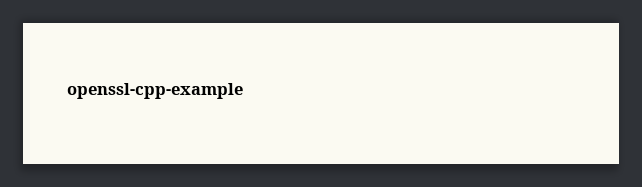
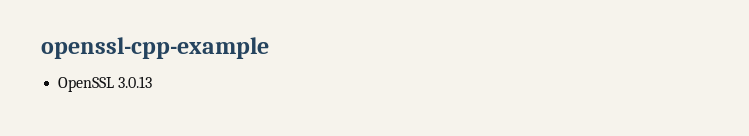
(243, 91) none -> [58,76,153,92] // OpenSSL 3.0.13

